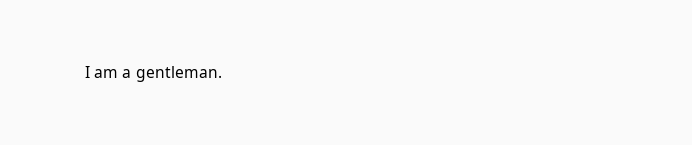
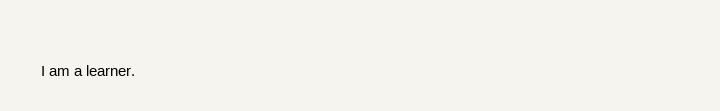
[135,66,222,82] gentleman. -> [86,65,136,76] learner.

